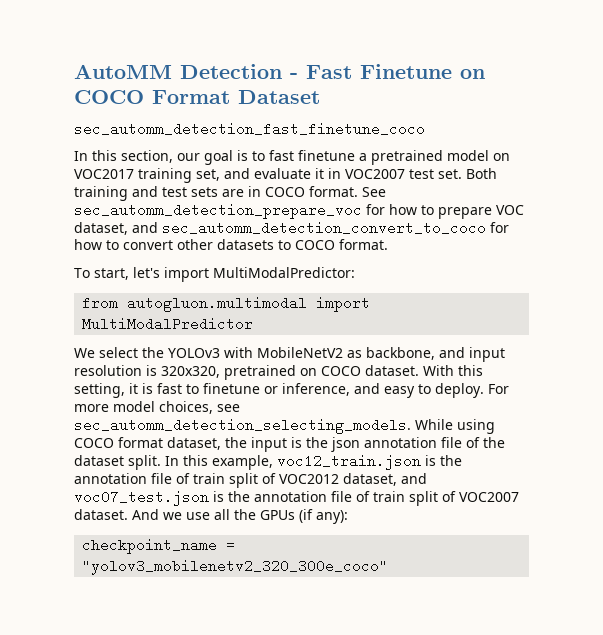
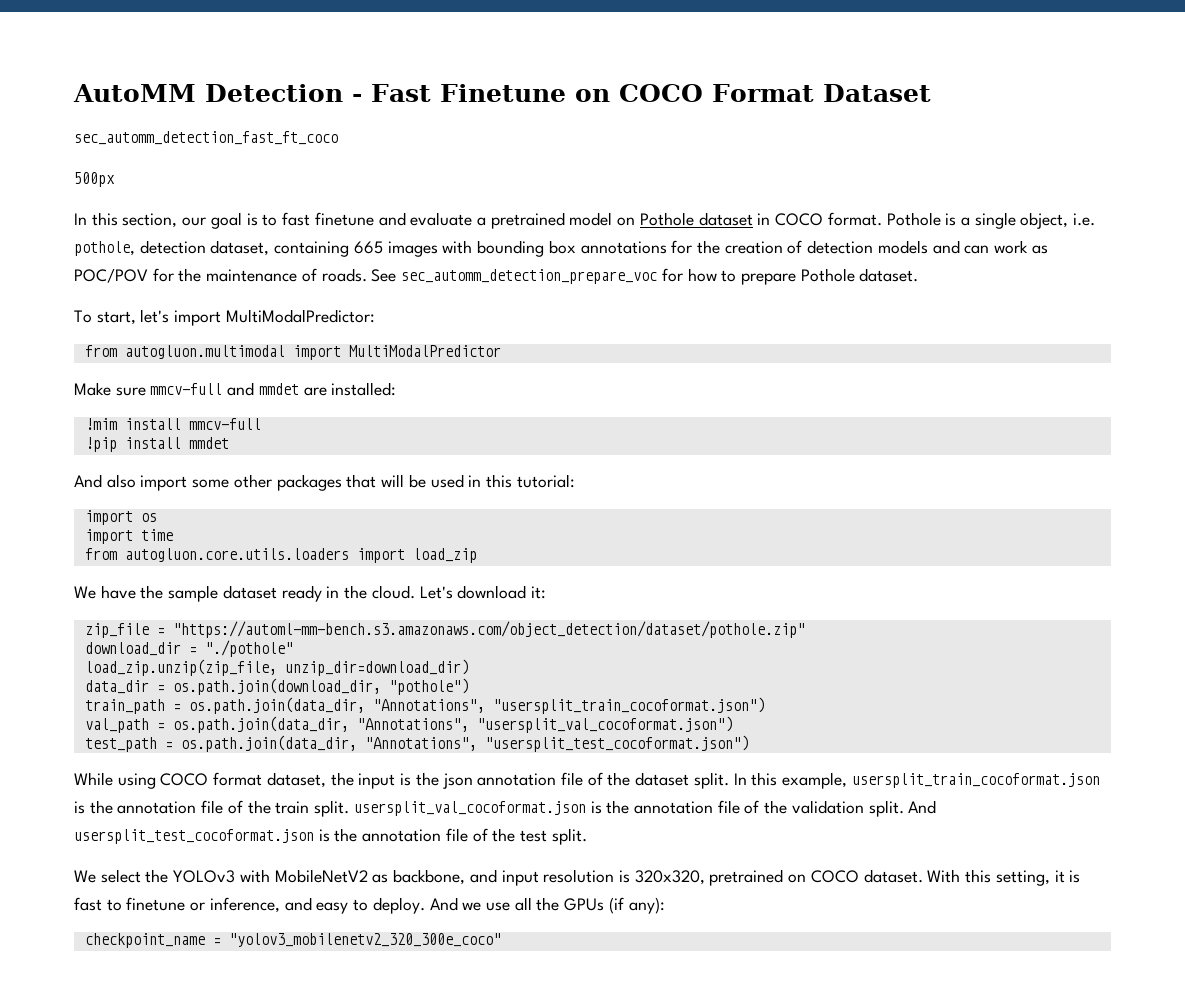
[74,122,425,136] sec_automm_detection_fast_finetune_coco -> [74,131,338,145] [74,172,115,187] sec_automm_detection_fast_ft_coco // 500px
(355, 155) none -> [378,212,473,226] and evaluate
[74,168,497,183] [74,186,358,201] VOC2017 training set, and evaluate it in VOC2007 test set. Both training and test sets are in COCO format. -> [639,212,1096,229] [74,240,1048,257] [74,268,367,283] Pothole dataset in COCO format. Pothole is a single object, i.e. pothole, detection dataset, containing 665 images with bounding box annotations for the creation of detection models and can work as POC/POV for the maintenance of roads.
[496,205,524,215] [74,221,509,235] [74,239,388,250] VOC dataset, and sec_automm_detection_convert_to_coco for how to convert other datasets to COCO format. -> [800,268,919,282] Pothole dataset.
(254, 324) none -> [74,382,397,396] [84,418,261,430] [84,437,229,452] [74,474,575,491] [84,510,157,525] [84,529,173,544] [84,548,477,563] [74,585,546,602] [84,621,805,638] [84,640,293,657] [84,659,469,676] [84,678,469,695] [84,697,765,714] [84,716,733,733] [84,735,749,752] [74,772,1100,789] [74,800,937,817] [74,828,587,845] // Make sure mmcv-full and mmdet are installed: // !mim install mmcv-full // !pip install mmdet // And also import some other packages that will be used in this tutorial: // import os // import time // from autogluon.core.utils.loaders import load_zip // We have the sample dataset ready in the cloud. Let's download it: // zip_file = "https://automl-mm-bench.s3.amazonaws.com/object_detection/dataset/pothole.zip" // download_dir = "./pothole" // load_zip.unzip(zip_file, unzip_dir=download_dir) // data_dir = os.path.join(download_dir, "pothole") // train_path = os.path.join(data_dir, "Annotations", "usersplit_train_cocoformat.json") // val_path = os.path.join(data_dir, "Annotations", "usersplit_val_cocoformat.json") // test_path = os.path.join(data_dir, "Annotations", "usersplit_test_cocoformat.json") // While using COCO format dataset, the input is the json annotation file of the dataset split. In this example, usersplit_train_cocoformat.json is the annotation file of the train split. usersplit_val_cocoformat.json is the annotation file of the validation split. And usersplit_test_cocoformat.json is the annotation file of the test split.
[488,384,509,394] [74,401,240,414] [74,418,495,434] [74,437,505,452] [74,454,462,470] [74,473,427,488] [74,490,519,506] [74,509,128,520] For more model choices, see sec_automm_detection_selecting_models. While using COCO format dataset, the input is the json annotation file of the dataset split. In this example, voc12_train.json is the annotation file of train split of VOC2012 dataset, and voc07_test.json is the annotation file of train split of VOC2007 dataset. -> (425, 905) none

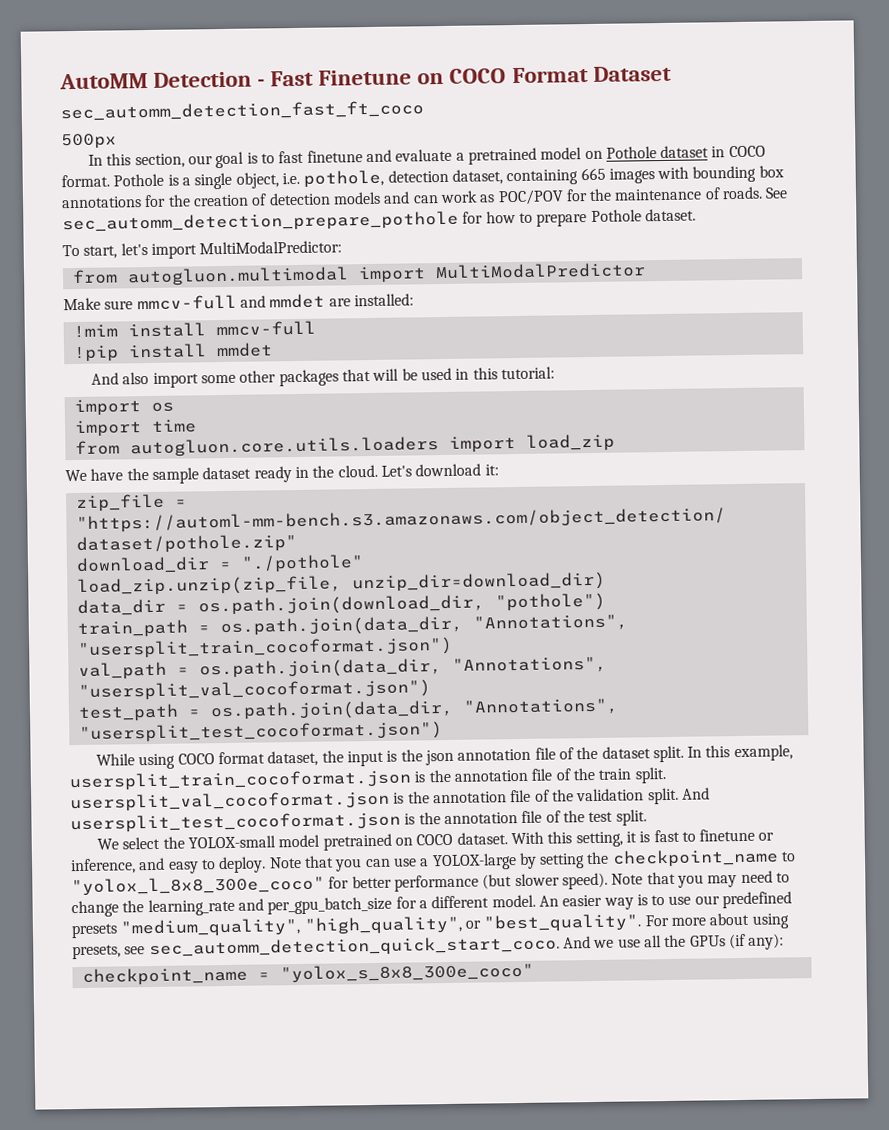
[401,269,658,284] sec_automm_detection_prepare_voc -> [62,210,459,234] sec_automm_detection_prepare_pothole
[173,869,705,886] YOLOv3 with MobileNetV2 as backbone, and input resolution is 320x320, -> [187,834,321,849] YOLOX-small model
(425, 905) none -> [268,848,797,872] [71,870,790,897] [71,891,793,918] [71,912,789,939] [72,935,560,960] Note that you can use a YOLOX-large by setting the checkpoint_name to "yolox_l_8x8_300e_coco" for better performance (but slower speed). Note that you may need to change the learning_rate and per_gpu_batch_size for a different model. An easier way is to use our predefined presets "medium_quality", "high_quality", or "best_quality". For more about using presets, see sec_automm_detection_quick_start_coco.
[228,933,501,947] "yolov3_mobilenetv2_320_300e_coco" -> [279,962,534,984] "yolox_s_8x8_300e_coco"

